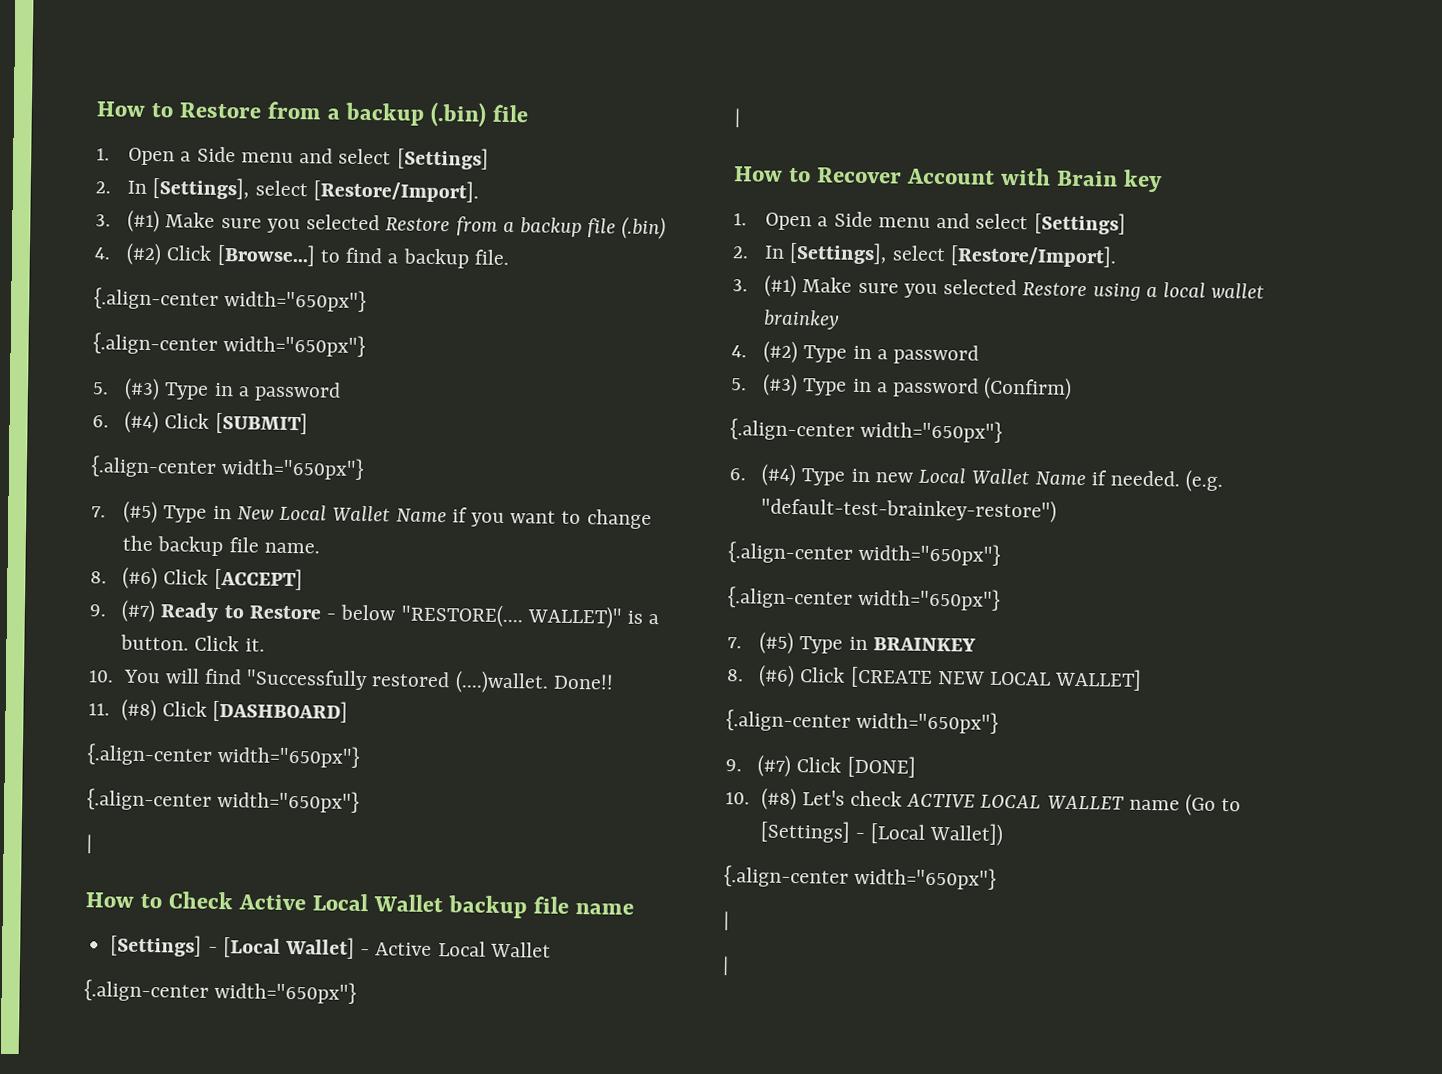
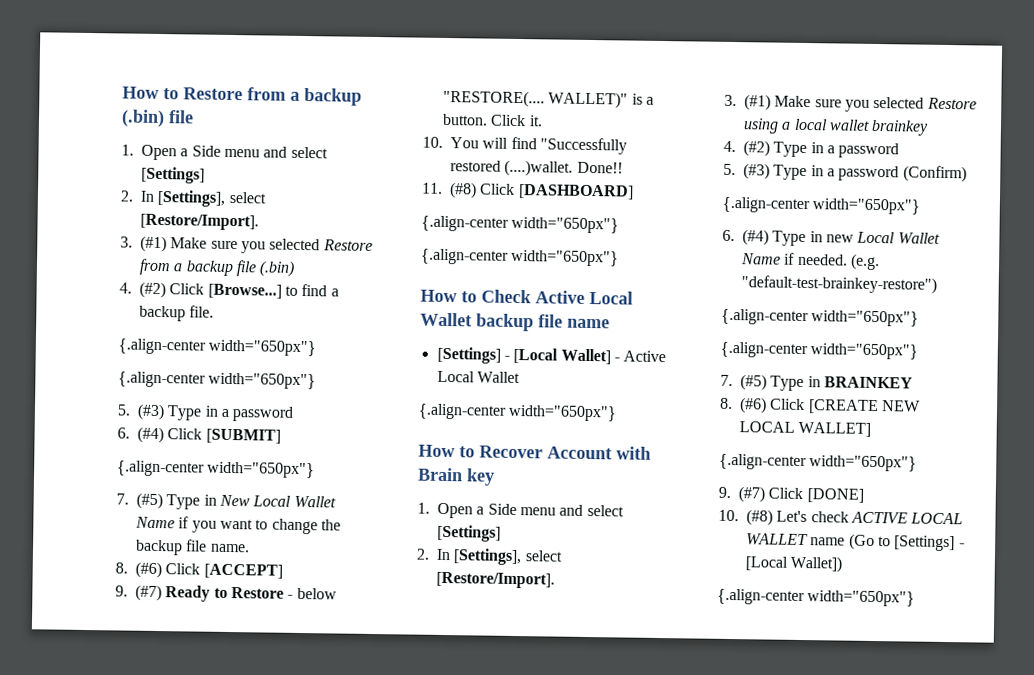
[86,834,92,854] // | -> (620, 258) none
[734,108,740,128] // | -> (618, 413) none
[723,911,729,931] [722,956,729,976] // | // | -> (916, 598) none

